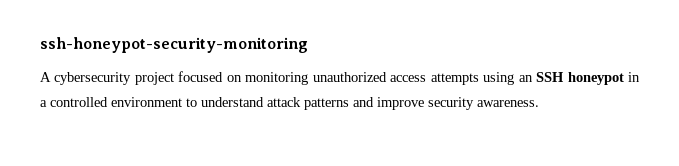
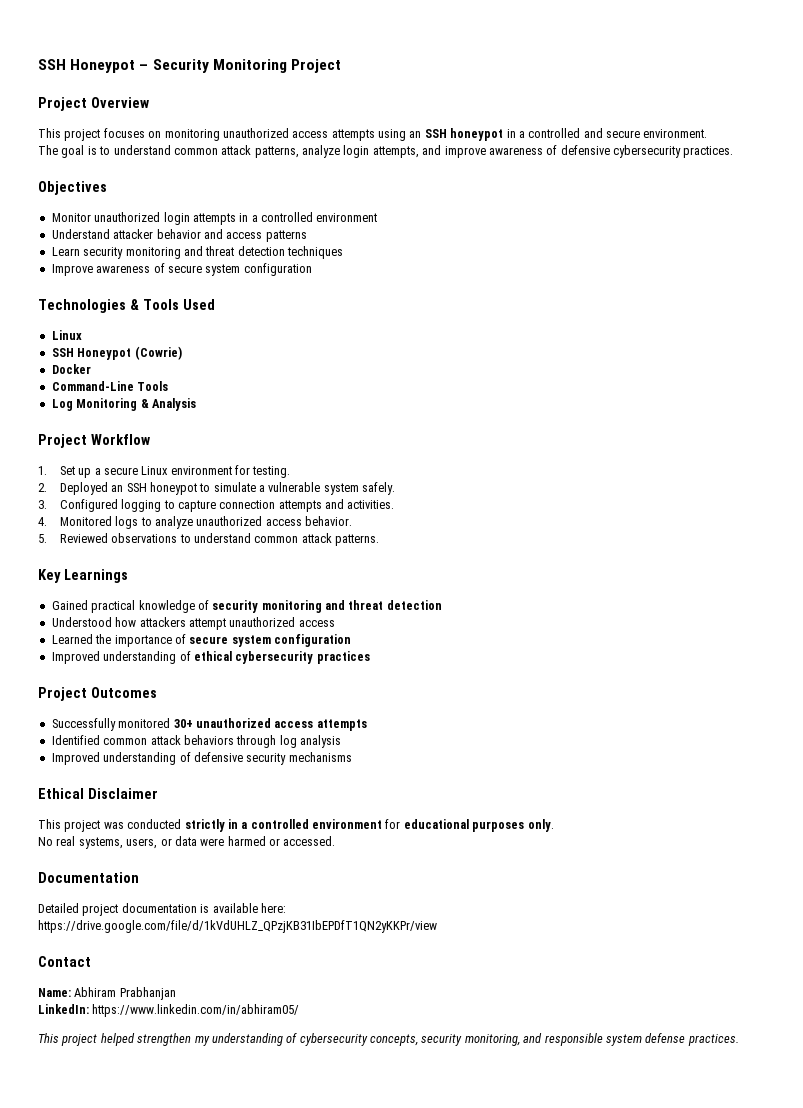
[40,37,308,53] [40,71,224,85] ssh-honeypot-security-monitoring // A cybersecurity project focused -> [38,59,341,73] [38,97,149,111] [38,128,145,141] SSH Honeypot – Security Monitoring Project // Project Overview // This project focuses
[111,97,539,110] environment to understand attack patterns and improve security awareness. -> [583,128,708,138] [38,145,734,158] [38,181,107,195] [51,212,378,225] [51,229,307,242] [51,246,343,259] [51,263,312,276] [38,299,215,313] [51,330,82,340] [51,346,182,360] [51,364,91,374] [51,381,169,391] [51,398,196,411] [38,434,150,448] [38,465,291,478] [38,482,396,495] [38,499,395,512] [38,516,353,529] [38,533,380,546] [38,569,128,583] [51,600,442,613] [51,617,335,630] [51,634,351,647] [51,651,370,664] [38,687,157,701] [51,718,367,731] [51,735,341,748] [51,752,352,765] [38,788,158,799] [38,819,554,832] [38,836,336,849] [38,872,139,883] [38,903,286,916] [38,920,437,933] [38,956,91,967] [38,987,176,1000] [38,1004,300,1017] [38,1033,739,1046] and secure environment. // The goal is to understand common attack patterns, analyze login attempts, and improve awareness of defensive cybersecurity practices. // Objectives // Monitor unauthorized login attempts in a controlled environment // Understand attacker behavior and access patterns // Learn security monitoring and threat detection techniques // Improve awareness of secure system configuration // Technologies & Tools Used // Linux // SSH Honeypot (Cowrie) // Docker // Command-Line Tools // Log Monitoring & Analysis // Project Workflow // 1. Set up a secure Linux environment for testing. // 2. Deployed an SSH honeypot to simulate a vulnerable system safely. // 3. Configured logging to capture connection attempts and activities. // 4. Monitored logs to analyze unauthorized access behavior. // 5. Reviewed observations to understand common attack patterns. // Key Learnings // Gained practical knowledge of security monitoring and threat detection // Understood how attackers attempt unauthorized access // Learned the importance of secure system configuration // Improved understanding of ethical cybersecurity practices // Project Outcomes // Successfully monitored 30+ unauthorized access attempts // Identified common attack behaviors through log analysis // Improved understanding of defensive security mechanisms // Ethical Disclaimer // This project was conducted strictly in a controlled environment for educational purposes only. // No real systems, users, or data were harmed or accessed. // Documentation // Detailed project documentation is available here: // https://drive.google.com/file/d/1kVdUHLZ_QPzjKB31IbEPDfT1QN2yKKPr/view // Contact // Name: Abhiram Prabhanjan // LinkedIn: https://www.linkedin.com/in/abhiram05/ // This project helped strengthen my understanding of cybersecurity concepts, security monitoring, and responsible system defense practices.

